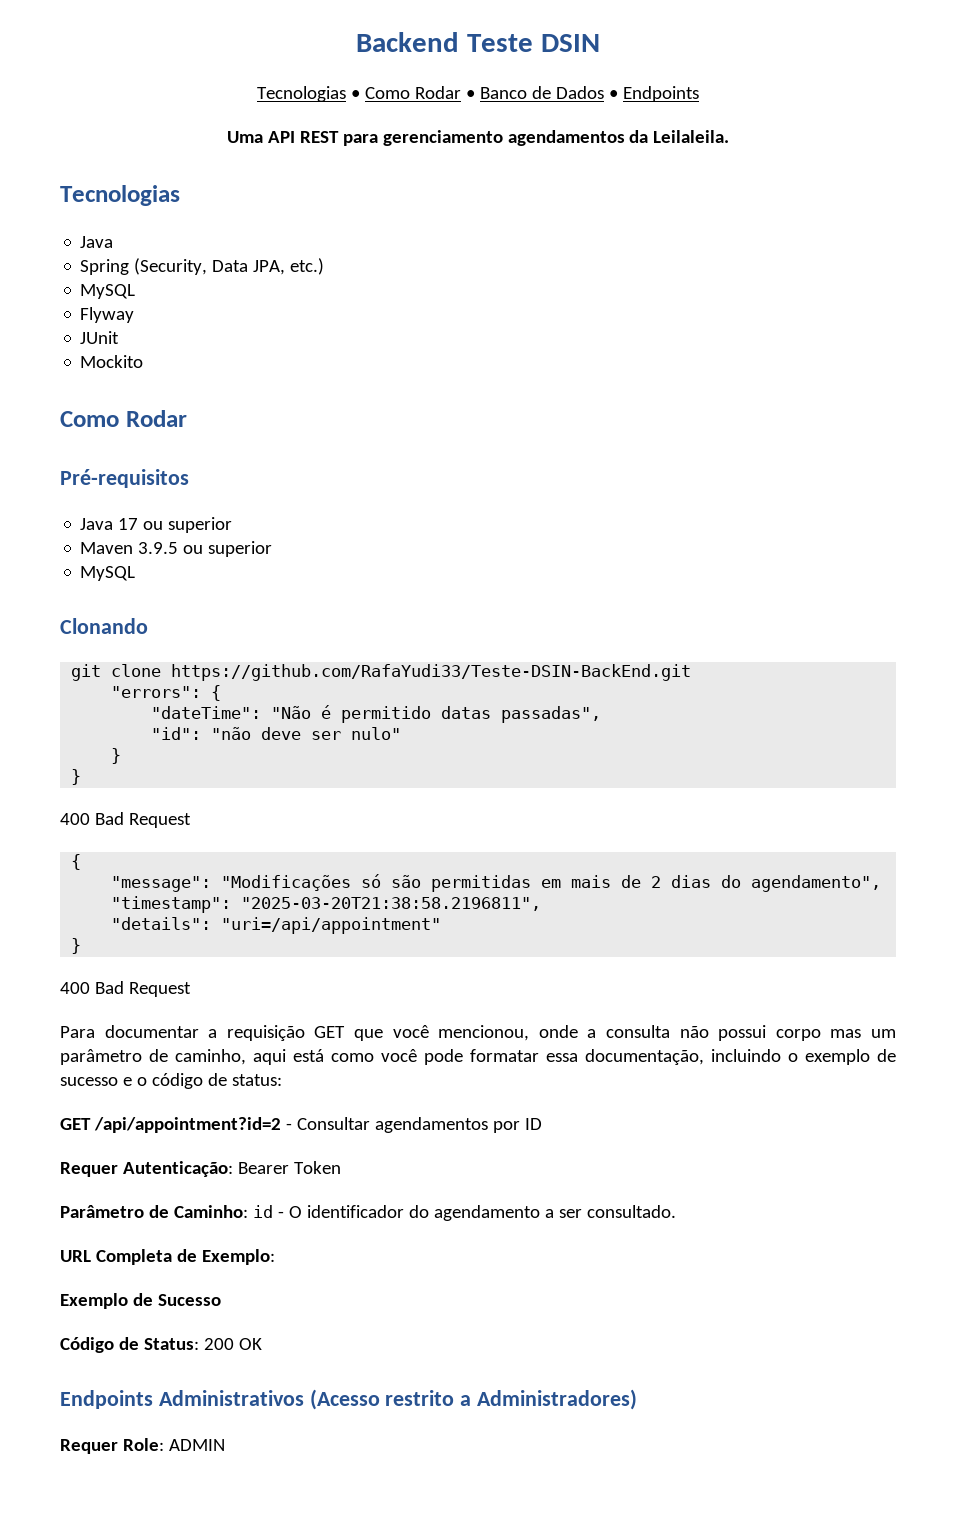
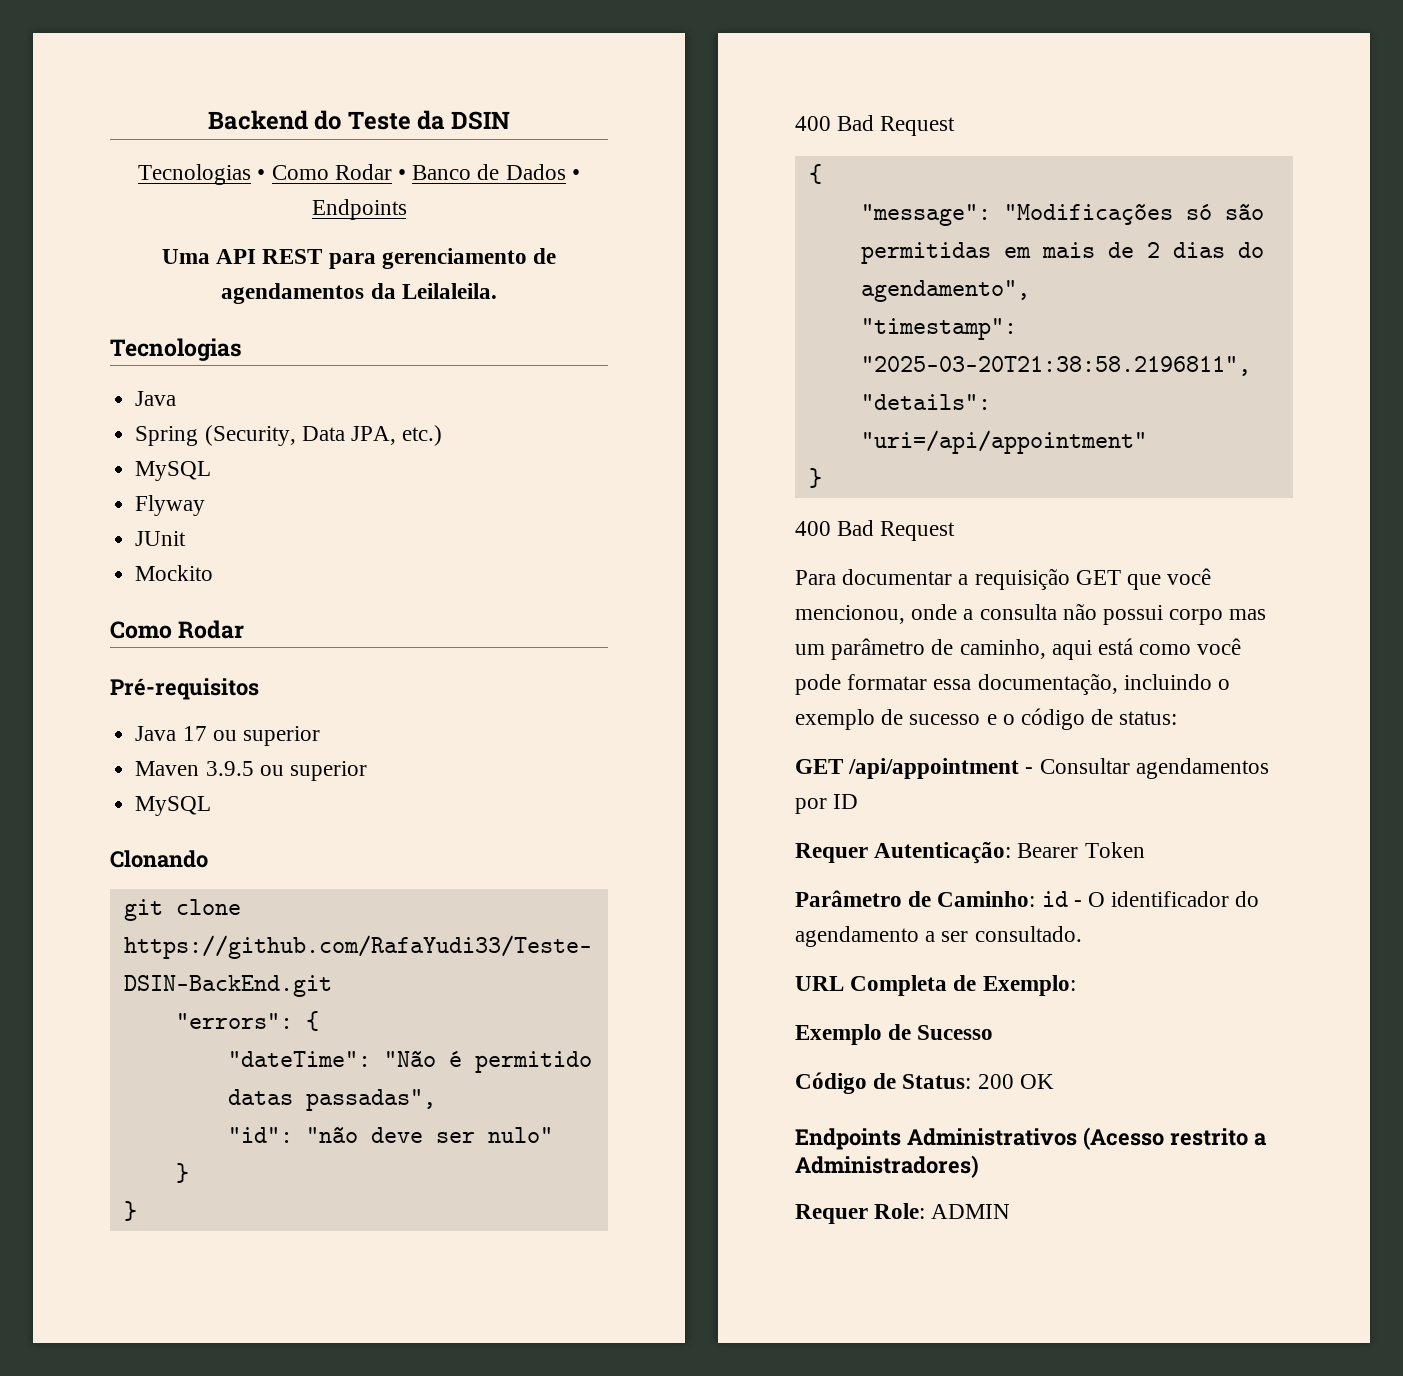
[467,34,533,52] Teste -> [314,110,445,130] do Teste da
(503, 138) none -> [533,248,557,264] de
[93,1117,281,1133] /api/appointment?id=2 -> [848,758,1020,779] /api/appointment

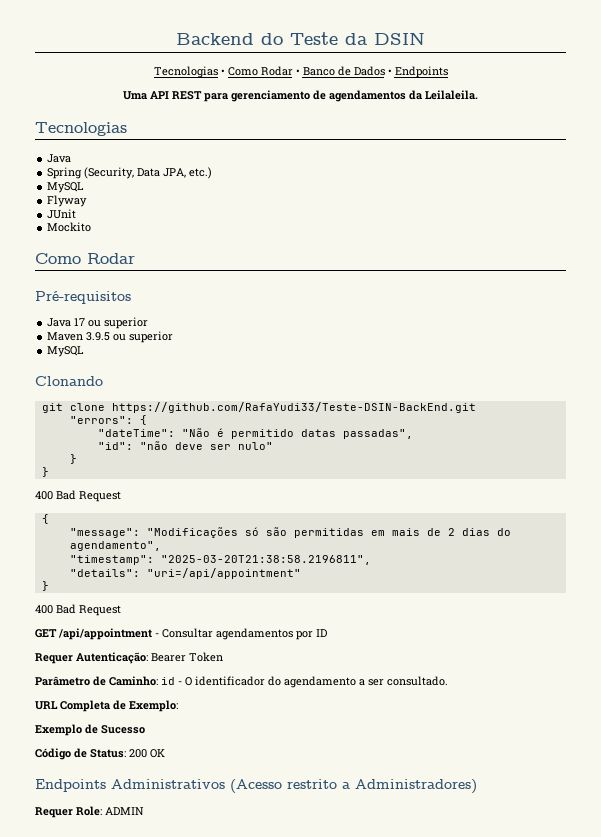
[795,568,1212,590] [795,603,1267,625] [795,638,1242,660] [795,673,1231,695] [795,708,1178,730] // Para documentar a requisição GET que você mencionou, onde a consulta não possui corpo mas um parâmetro de caminho, aqui está como você pode formatar essa documentação, incluindo o exemplo de sucesso e o código de status: -> (121, 610) none

